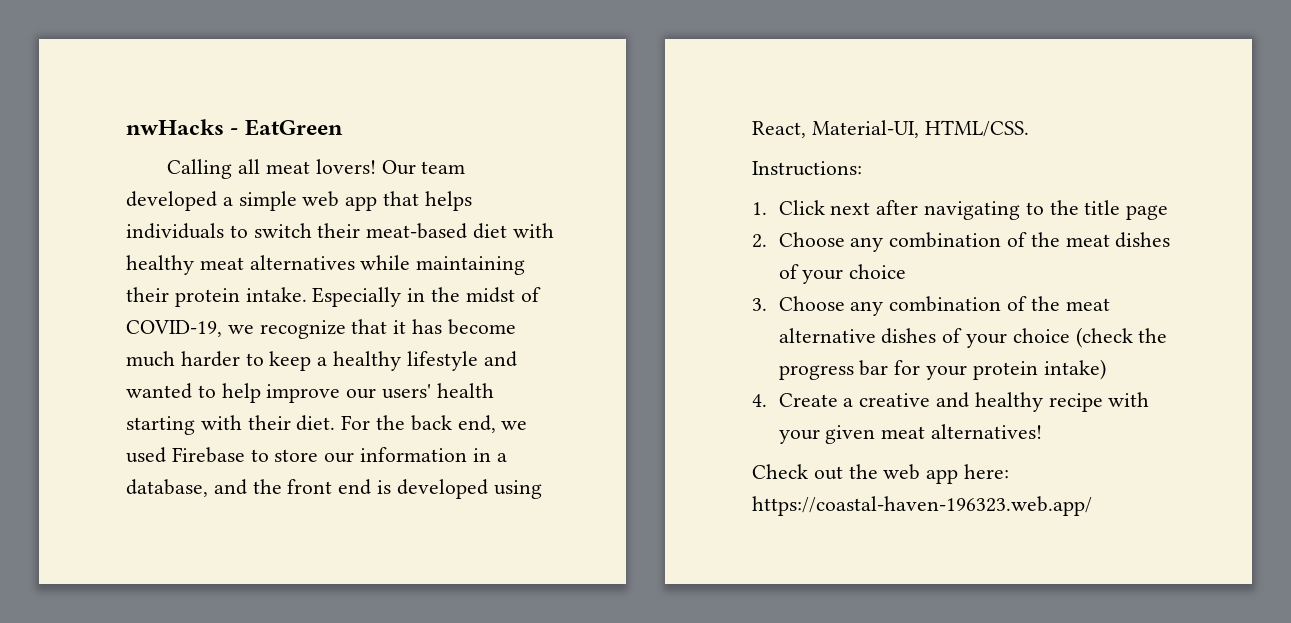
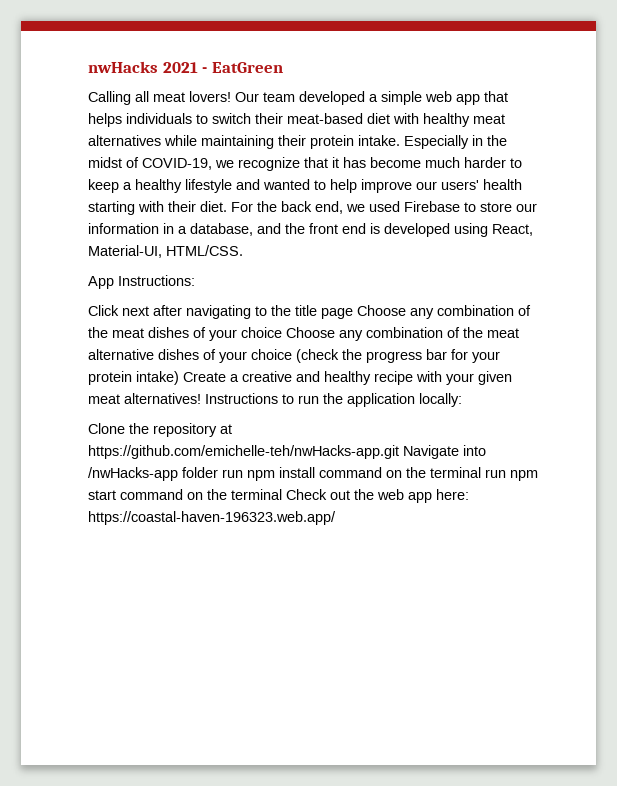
(224, 127) none -> [162,62,198,73] 2021
(1029, 128) none -> [88,276,114,289] App
[752,202,767,215] 1. -> (195, 280) none
[752,234,767,248] // 2. -> (353, 313) none
[752,298,767,311] // 3. -> (282, 332) none
[752,394,767,407] // 4. -> (179, 378) none
(1042, 431) // -> [205,393,462,407] [88,423,232,437] [88,445,486,459] [88,467,538,481] [88,489,282,500] Instructions to run the application locally: // Clone the repository at https://github.com/emichelle-teh/nwHacks-app.git Navigate into /nwHacks-app folder run npm install command on the terminal run npm start command on the terminal

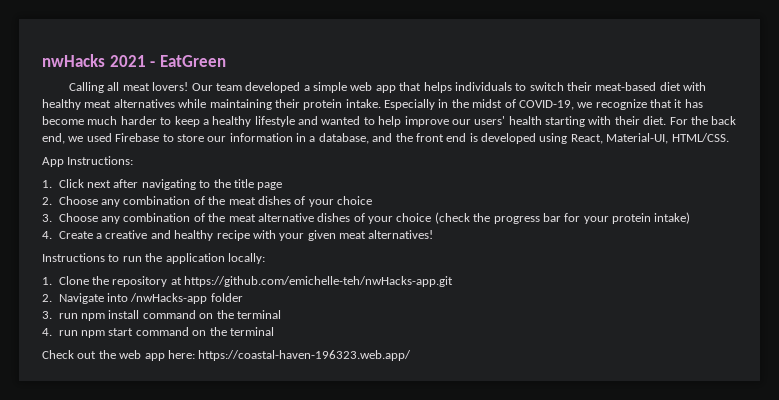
(195, 280) none -> [42,180,52,188] 1.
(353, 313) none -> [42,197,52,205] // 2.
(282, 332) none -> [42,214,52,222] // 3.
(179, 378) none -> [42,231,52,239] // 4.
(201, 398) none -> (434, 234) //
(462, 400) none -> [42,277,52,285] 1.
(399, 452) none -> [42,294,52,302] // 2.
(218, 472) none -> [42,311,52,319] // 3.
(481, 472) none -> [42,328,52,336] // 4.
(282, 494) none -> (274, 331) //

